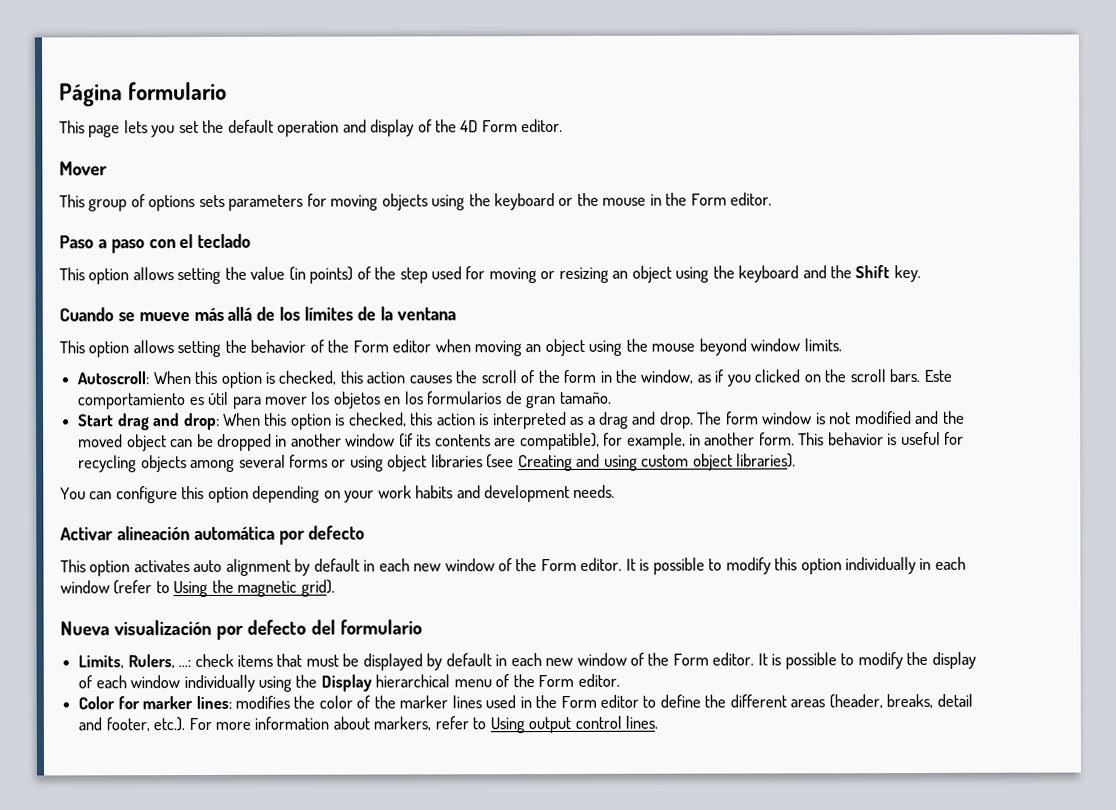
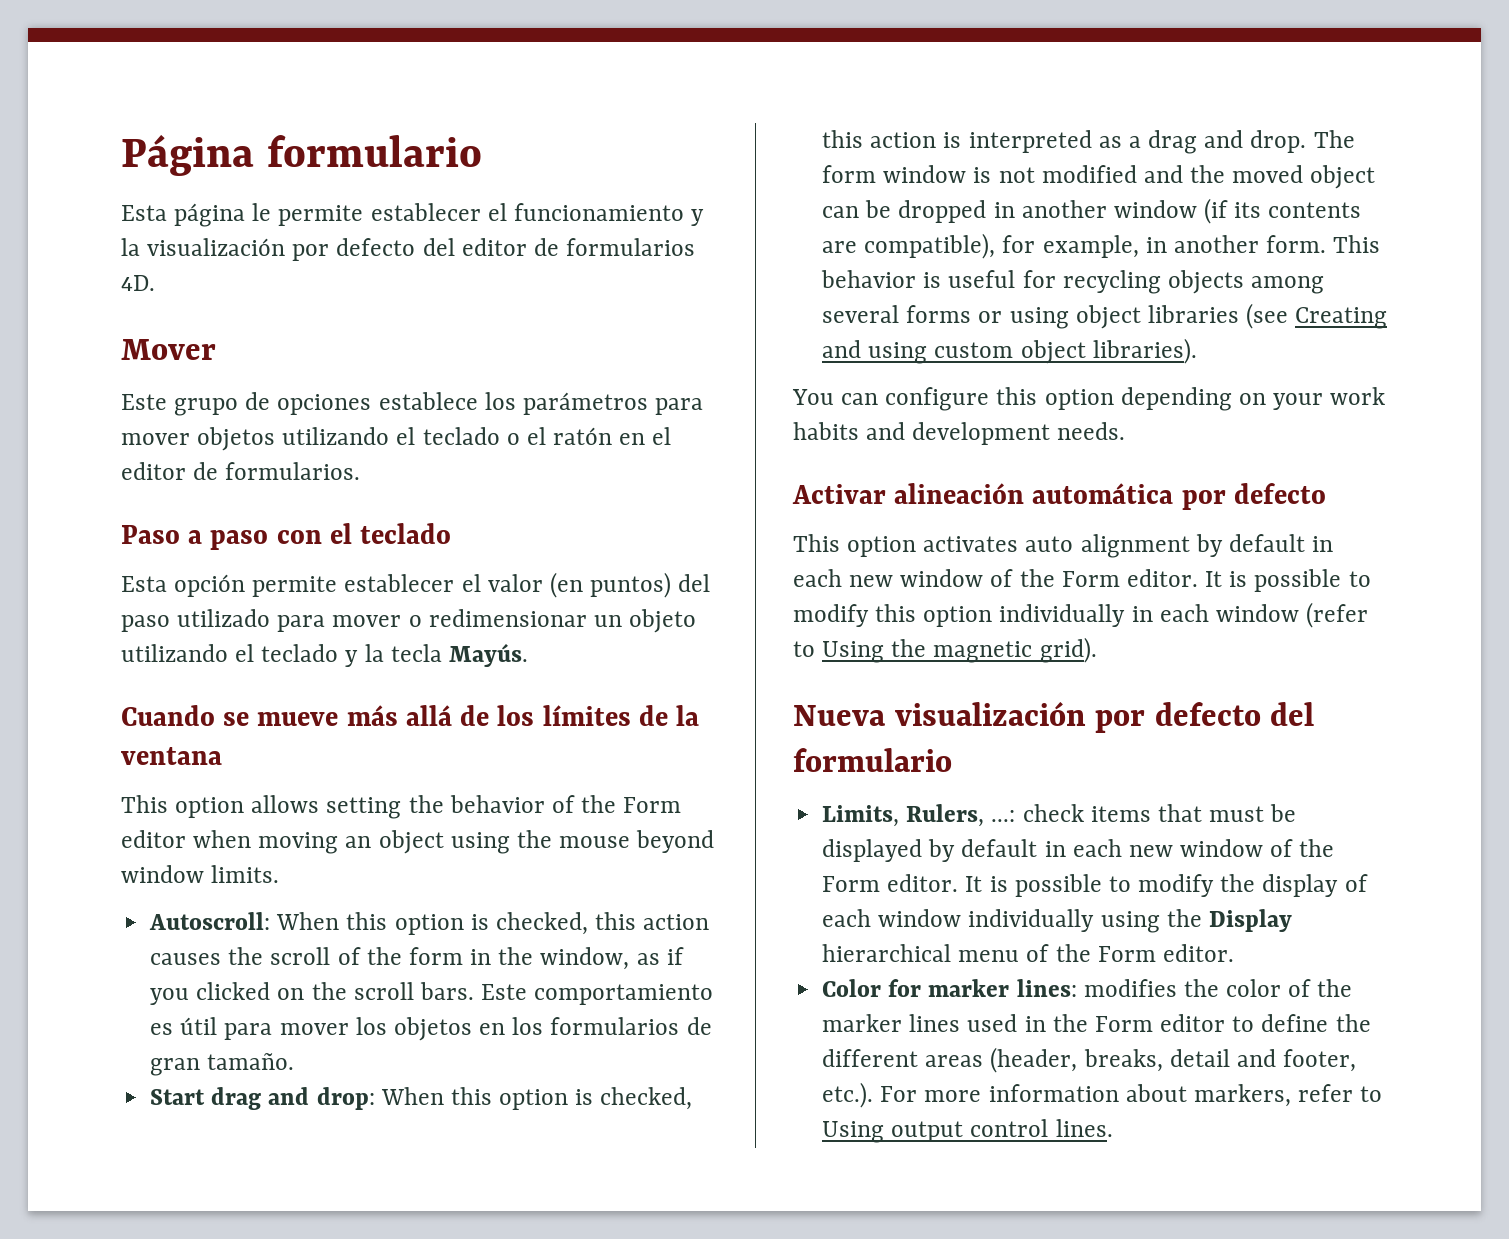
[59,118,564,138] [59,161,108,176] [59,192,773,212] This page lets you set the default operation and display of the 4D Form editor. // Mover // This group of options sets parameters for moving objects using the keyboard or the mouse in the Form editor. -> [121,203,705,227] [121,238,696,261] [121,275,155,291] [121,339,216,360] [121,392,704,416] [121,427,672,451] [121,462,361,480] Esta página le permite establecer el funcionamiento y la visualización por defecto del editor de formularios 4D. // Mover // Este grupo de opciones establece los parámetros para mover objetos utilizando el teclado o el ratón en el editor de formularios.
[59,264,921,285] This option allows setting the value (in points) of the step used for moving or resizing an object using the keyboard and the Shift key. -> [121,572,711,598] [121,609,697,633] [121,643,528,667] Esta opción permite establecer el valor (en puntos) del paso utilizado para mover o redimensionar un objeto utilizando el teclado y la tecla Mayús.

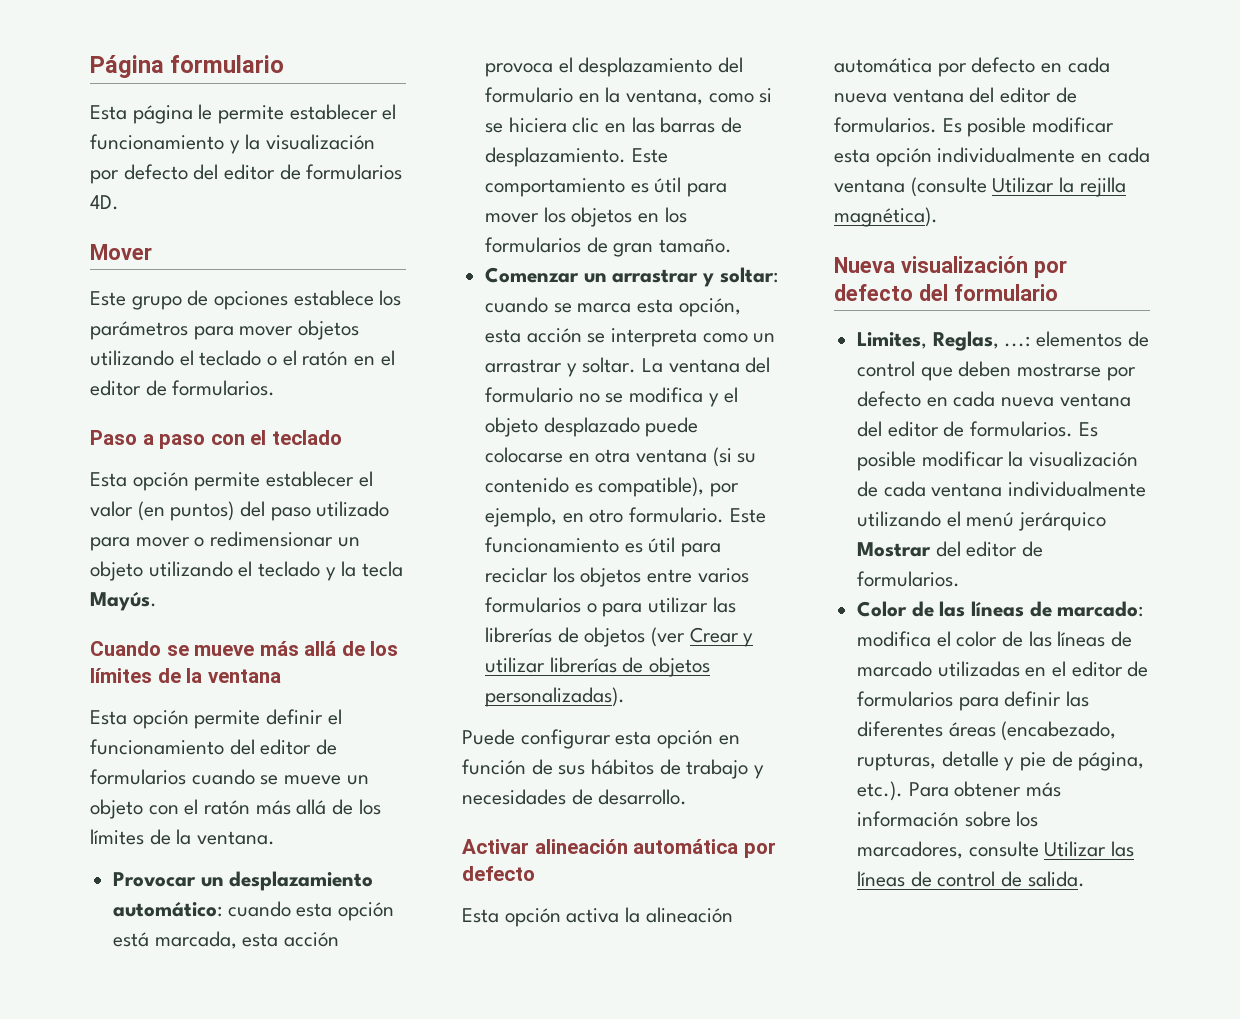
[121,795,682,819] [121,830,715,854] [121,865,280,883] [149,912,710,935] [150,947,684,970] [150,982,474,1005] This option allows setting the behavior of the Form editor when moving an object using the mouse beyond window limits. // Autoscroll: When this option is checked, this action causes the scroll of the form in the window, as if you clicked on the scroll bars. -> [90,709,342,729] [90,739,338,755] [90,769,369,785] [90,799,381,819] [90,829,276,845] [113,871,374,891] [113,901,395,921] [113,931,340,949] [485,57,744,77] [485,87,773,105] [485,117,743,133] [485,147,627,167] Esta opción permite definir el funcionamiento del editor de formularios cuando se mueve un objeto con el ratón más allá de los límites de la ventana. // Provocar un desplazamiento automático: cuando esta opción está marcada, esta acción provoca el desplazamiento del formulario en la ventana, como si se hiciera clic en las barras de desplazamiento.
[150,1087,693,1110] [822,130,1355,154] [822,165,1376,189] [822,198,1362,224] [822,233,1381,259] [821,270,1325,294] [822,303,1388,329] [822,338,1197,364] [792,387,1386,411] [793,422,1126,445] Start drag and drop: When this option is checked, this action is interpreted as a drag and drop. The form window is not modified and the moved object can be dropped in another window (if its contents are compatible), for example, in another form. This behavior is useful for recycling objects among several forms or using object libraries (see Creating and using custom object libraries). // You can configure this option depending on your work habits and development needs. -> [485,267,778,287] [485,297,741,317] [485,328,776,347] [485,357,771,377] [485,387,739,407] [485,417,699,437] [485,447,757,467] [485,477,740,497] [485,507,766,527] [485,537,722,557] [485,567,749,587] [485,597,736,617] [485,627,754,647] [485,657,711,677] [485,687,626,707] [462,729,740,749] [462,759,765,779] [462,789,688,805] Comenzar un arrastrar y soltar: cuando se marca esta opción, esta acción se interpreta como un arrastrar y soltar. La ventana del formulario no se modifica y el objeto desplazado puede colocarse en otra ventana (si su contenido es compatible), por ejemplo, en otro formulario. Este funcionamiento es útil para reciclar los objetos entre varios formularios o para utilizar las librerías de objetos (ver Crear y utilizar librerías de objetos personalizadas). // Puede configurar esta opción en función de sus hábitos de trabajo y necesidades de desarrollo.
[793,534,1334,558] [793,569,1371,592] [793,602,1369,628] [793,637,1097,663] This option activates auto alignment by default in each new window of the Form editor. It is possible to modify this option individually in each window (refer to Using the magnetic grid). -> [462,907,733,927] [834,57,1110,77] [834,87,1077,103] [834,117,1115,137] [834,147,1150,167] [834,177,1126,197] [834,207,938,227] Esta opción activa la alineación automática por defecto en cada nueva ventana del editor de formularios. Es posible modificar esta opción individualmente en cada ventana (consulte Utilizar la rejilla magnética).
[822,804,1297,827] [822,839,1335,862] [822,874,1368,897] [822,909,1292,933] [822,944,1234,962] [822,979,1353,997] [822,1014,1371,1032] [822,1047,1357,1073] [822,1082,1383,1108] [822,1119,1113,1143] Limits, Rulers, ...: check items that must be displayed by default in each new window of the Form editor. It is possible to modify the display of each window individually using the Display hierarchical menu of the Form editor. // Color for marker lines: modifies the color of the marker lines used in the Form editor to define the different areas (header, breaks, detail and footer, etc.). For more information about markers, refer to Using output control lines. -> [857,331,1149,351] [857,361,1136,381] [857,391,1131,407] [857,421,1098,437] [857,451,1139,471] [857,481,1147,497] [857,511,1107,531] [857,541,1044,557] [857,571,961,587] [857,601,1144,617] [857,631,1133,647] [857,661,1149,677] [857,691,1090,711] [857,721,1117,741] [857,751,1145,771] [857,781,1062,801] [857,811,1039,827] [857,841,1135,859] [857,871,1085,887] Limites, Reglas, ...: elementos de control que deben mostrarse por defecto en cada nueva ventana del editor de formularios. Es posible modificar la visualización de cada ventana individualmente utilizando el menú jerárquico Mostrar del editor de formularios. // Color de las líneas de marcado: modifica el color de las líneas de marcado utilizadas en el editor de formularios para definir las diferentes áreas (encabezado, rupturas, detalle y pie de página, etc.). Para obtener más información sobre los marcadores, consulte Utilizar las líneas de control de salida.

